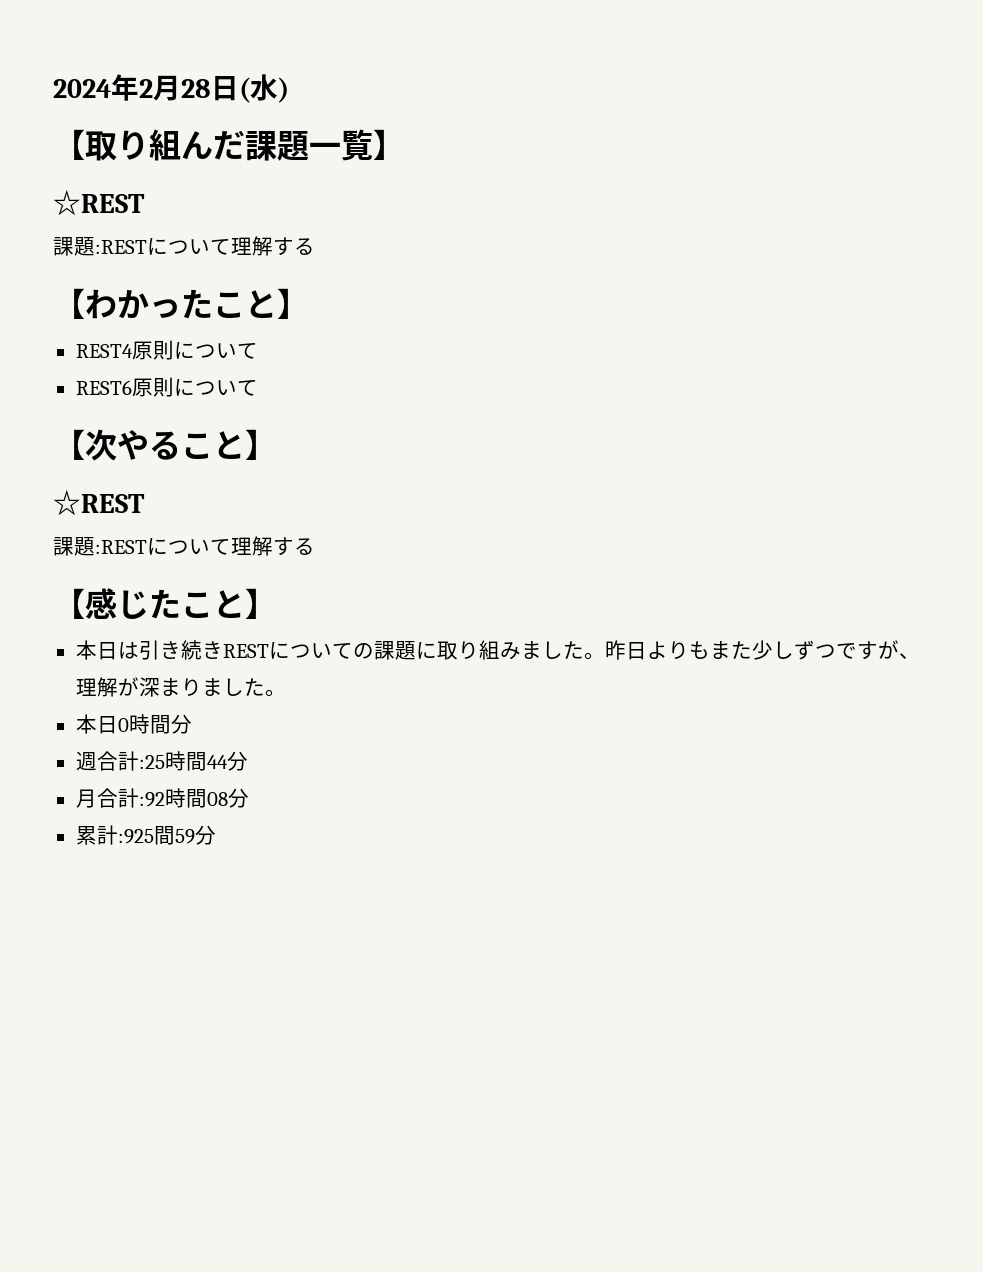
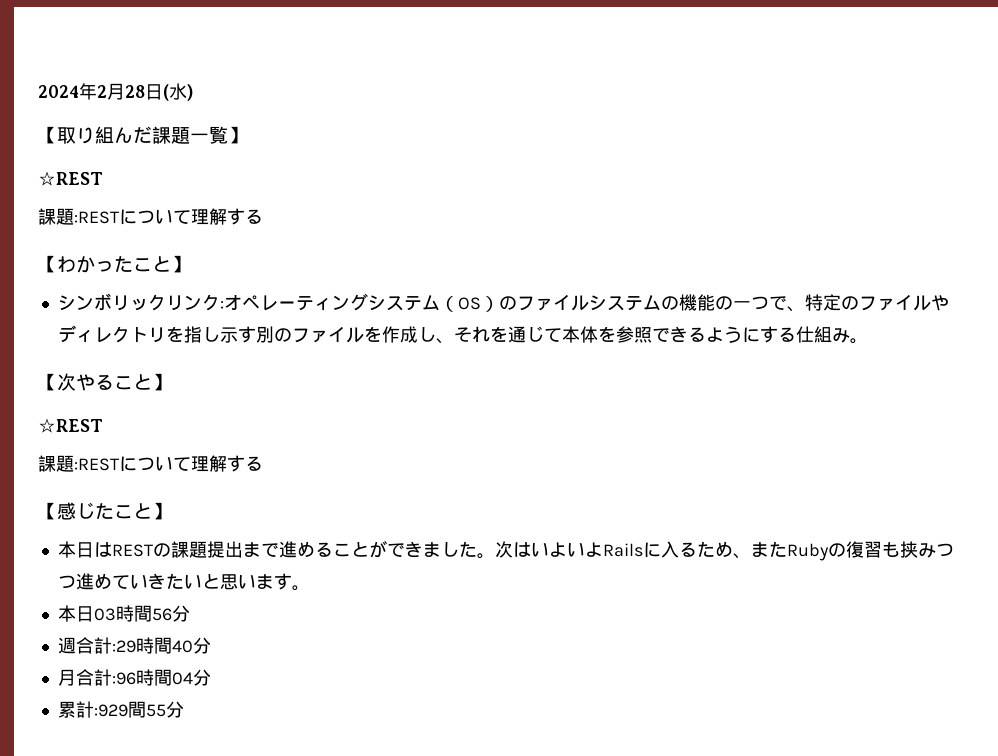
[75,340,258,360] [75,377,258,397] REST4原則について // REST6原則について -> [57,293,949,312] [57,325,868,344] シンボリックリンク:オペレーティングシステム（OS）のファイルシステムの機能の一つで、特定のファイルやディレクトリを指し示す別のファイルを作成し、それを通じて本体を参照できるようにする仕組み。
[138,640,920,660] [75,677,265,697] 引き続きRESTについての課題に取り組みました。昨日よりもまた少しずつですが、理解が深まりました -> [111,540,954,561] [57,573,292,590] RESTの課題提出まで進めることができました。次はいよいよRailsに入るため、またRubyの復習も挟みつつ進めていきたいと思います
[117,714,171,734] 0時間 -> [93,605,172,622] 03時間56
[138,751,228,771] :25時間44 -> [111,637,193,654] :29時間40
[138,788,228,808] :92時間08 -> [111,669,193,686] :96時間04
[117,826,195,845] :925間59 -> [93,701,166,718] :929間55

